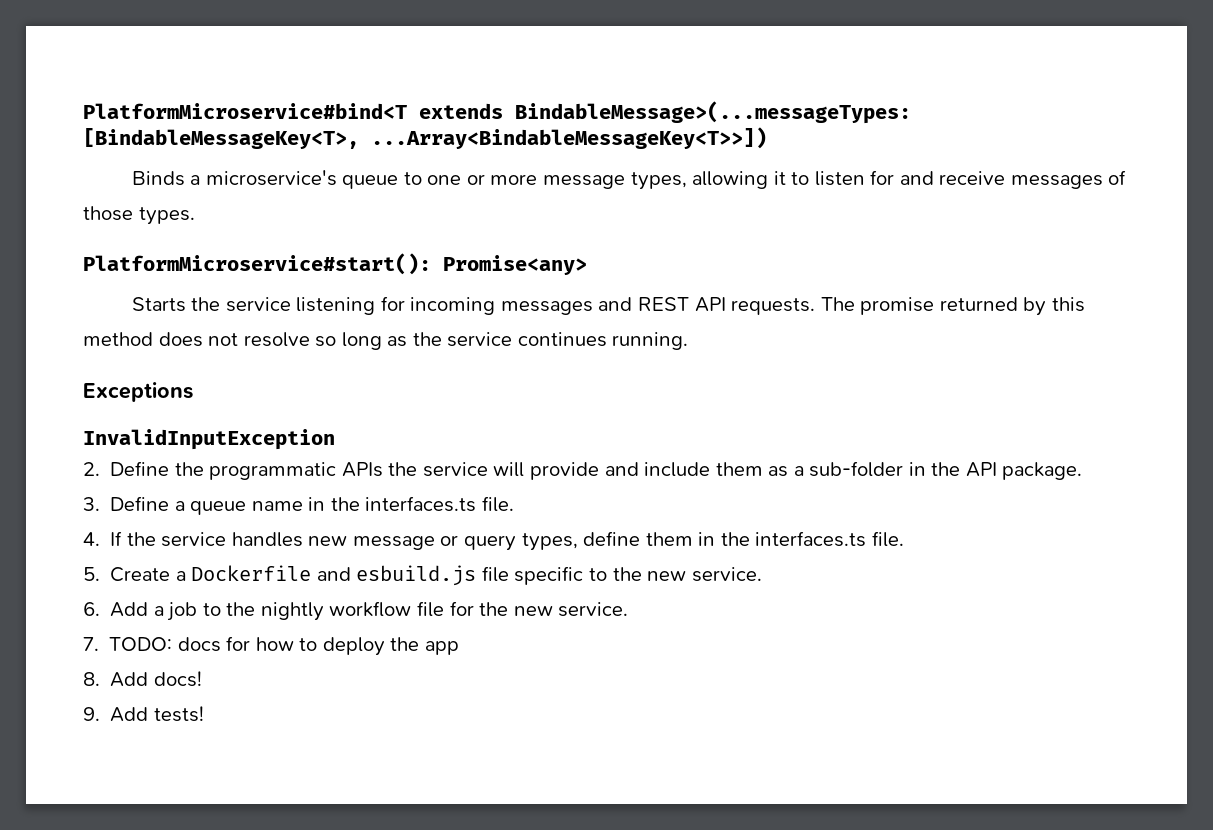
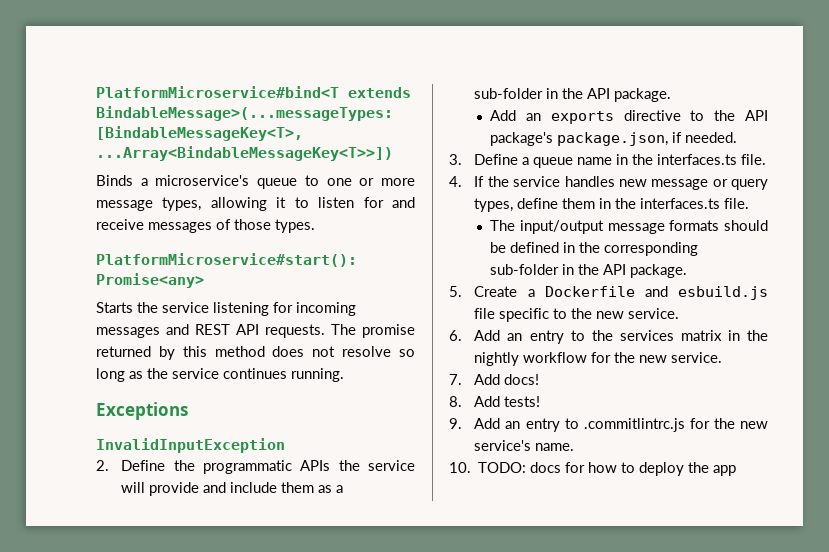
(1083, 471) none -> [490,110,768,124] [490,132,738,146] // Add an exports directive to the API package's package.json, if needed.
(904, 539) none -> [490,220,768,234] [490,242,699,256] [490,264,688,278] // The input/output message formats should be defined in the corresponding sub-folder in the API package.
[153,602,221,621] a job to -> [507,330,740,344] an entry to the services matrix in
[416,601,444,617] file -> (588, 357) none
(99, 644) none -> [474,374,540,385] [449,396,541,407] [449,418,768,432] [474,440,575,451] [449,462,471,473] Add docs! // 8. Add tests! // 9. Add an entry to .commitlintrc.js for the new service's name. // 10.
[83,671,202,687] [83,706,204,722] // 8. Add docs! // 9. Add tests! -> (737, 470) none

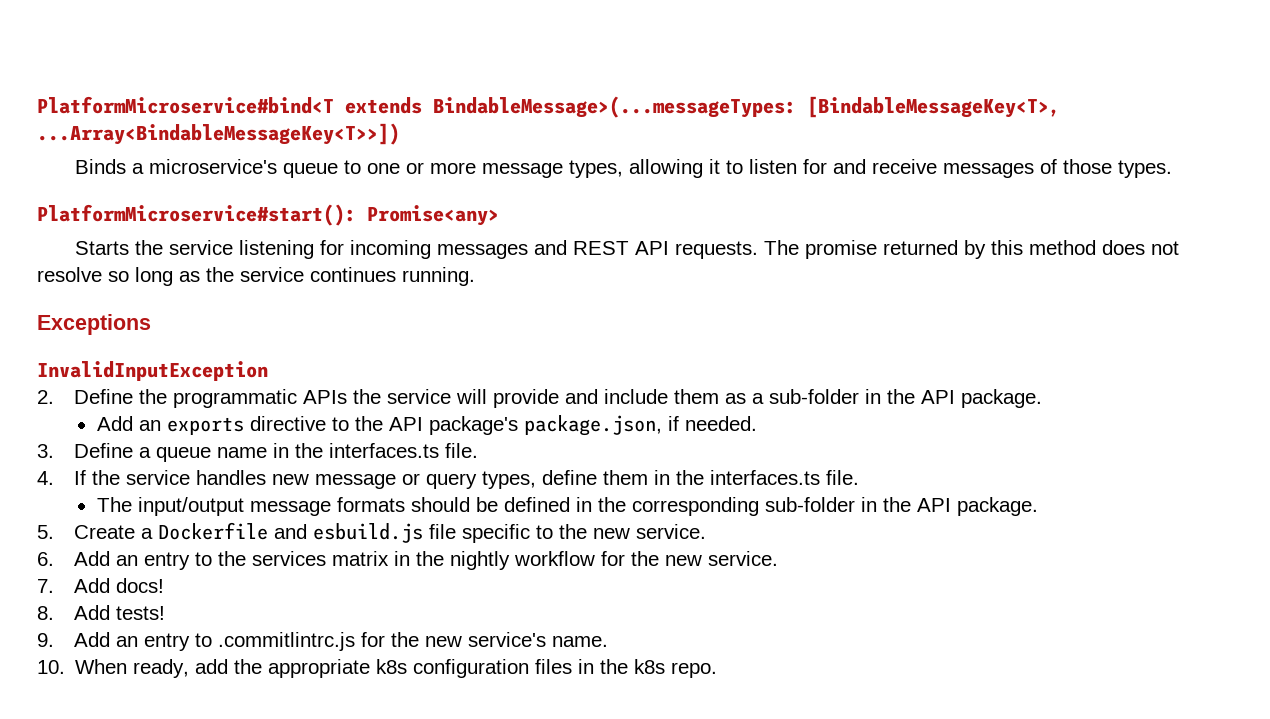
[478,462,737,476] TODO: docs for how to deploy the app -> [75,659,718,678] When ready, add the appropriate k8s configuration files in the k8s repo.

